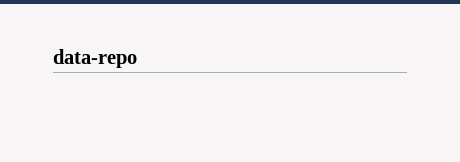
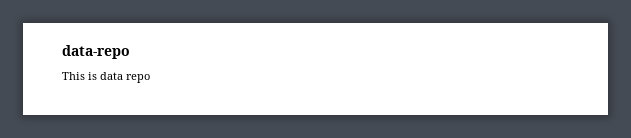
(137, 58) none -> [62,72,150,83] // This is data repo

